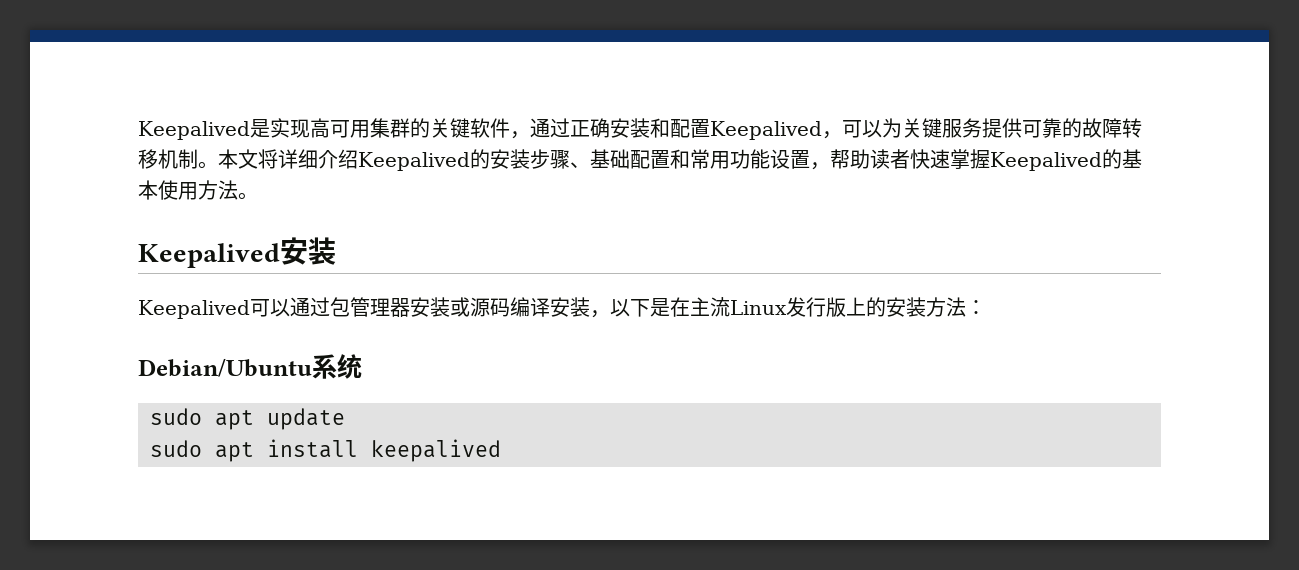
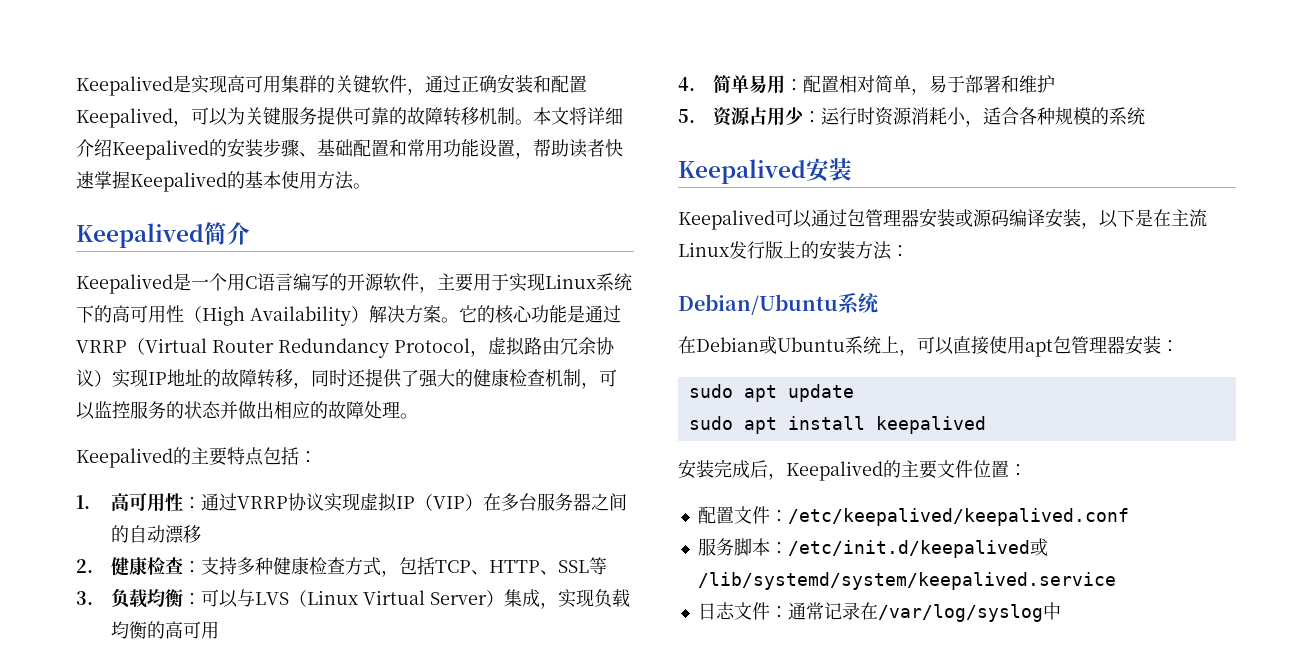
(258, 196) none -> [76,222,250,248] [76,273,632,294] [76,305,621,326] [76,337,615,358] [76,369,617,389] [76,401,418,420] [76,447,317,468] [76,492,627,512] [110,525,201,543] [76,557,607,577] [76,588,630,609] [110,621,219,639] [678,75,1055,95] [678,107,1145,127] // Keepalived简介 // Keepalived是一个用C语言编写的开源软件，主要用于实现Linux系统下的高可用性（High Availability）解决方案。它的核心功能是通过VRRP（Virtual Router Redundancy Protocol，虚拟路由冗余协议）实现IP地址的故障转移，同时还提供了强大的健康检查机制，可以监控服务的状态并做出相应的故障处理。 // Keepalived的主要特点包括： // 1.高可用性：通过VRRP协议实现虚拟IP（VIP）在多台服务器之间的自动漂移 // 2.健康检查：支持多种健康检查方式，包括TCP、HTTP、SSL等 // 3.负载均衡：可以与LVS（Linux Virtual Server）集成，实现负载均衡的高可用 // 4.简单易用：配置相对简单，易于部署和维护 // 5.资源占用少：运行时资源消耗小，适合各种规模的系统
(362, 366) none -> [678,335,1179,357] // 在Debian或Ubuntu系统上，可以直接使用apt包管理器安装：
(501, 450) none -> [678,459,1027,481] [697,506,1129,526] [697,538,1048,558] [697,572,1116,590] [697,602,1061,622] // 安装完成后，Keepalived的主要文件位置： // 配置文件：/etc/keepalived/keepalived.conf // 服务脚本：/etc/init.d/keepalived或/lib/systemd/system/keepalived.service // 日志文件：通常记录在/var/log/syslog中

